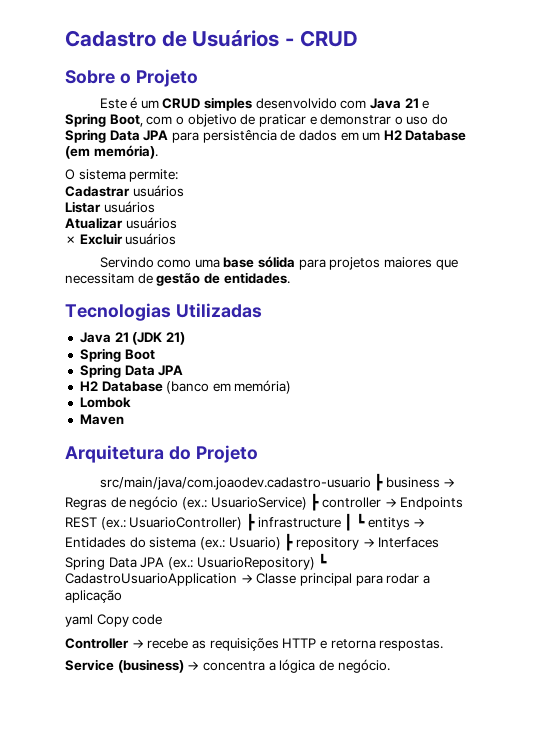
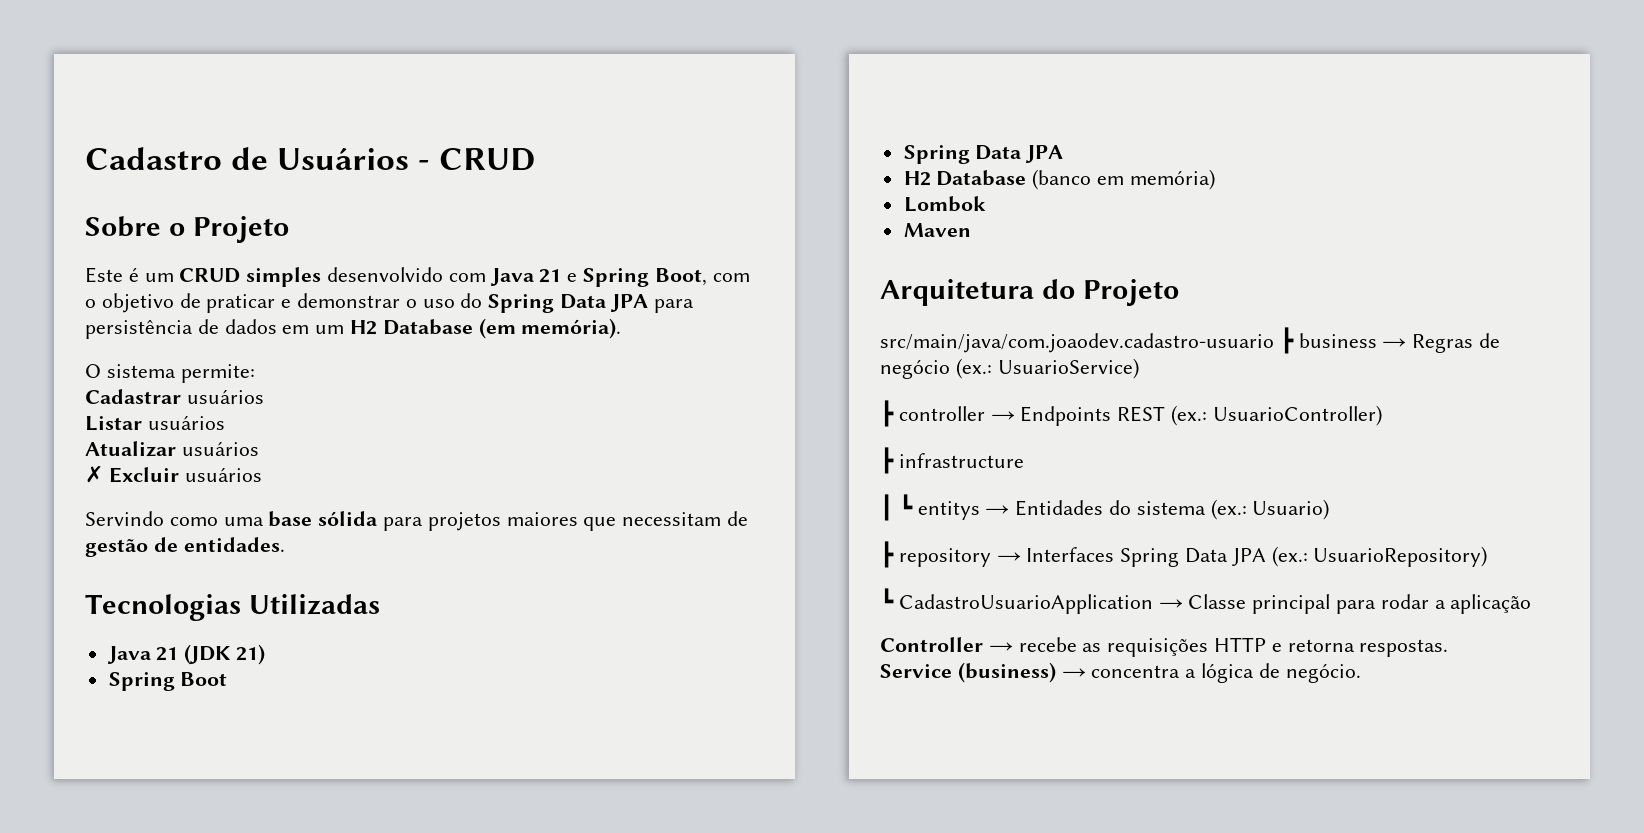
(307, 503) none -> (1139, 368) //
(243, 523) none -> (1382, 415) //
(341, 522) none -> (1024, 460) //
(281, 543) none -> (1330, 509) //
(315, 563) none -> (1488, 556) //
[65,614,163,627] // yaml Copy code -> (1532, 604) none

